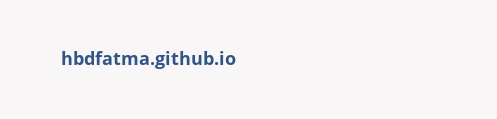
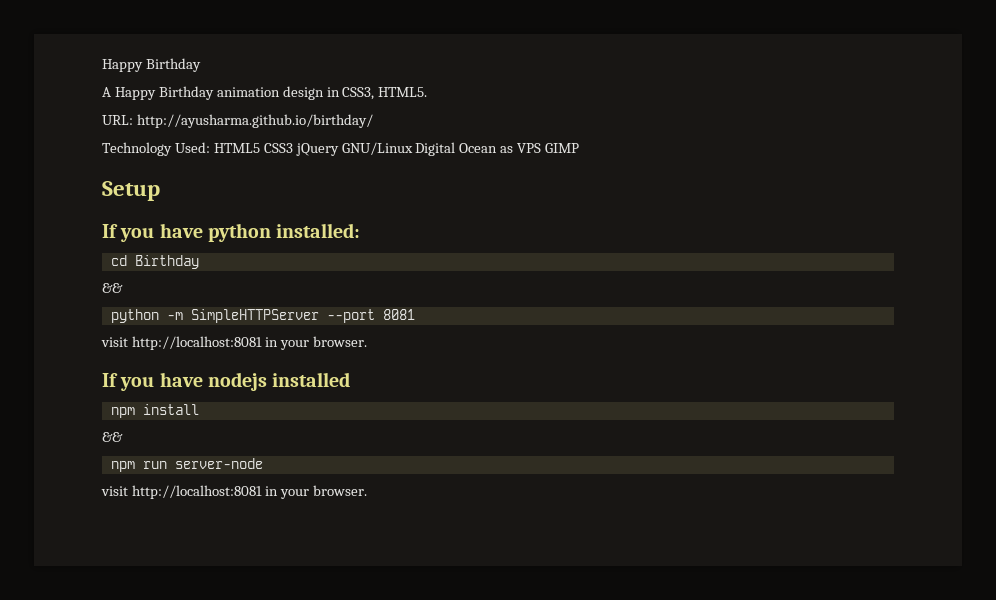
[61,51,236,69] hbdfatma.github.io -> [102,58,201,72] [102,86,428,100] [102,114,373,128] [102,142,580,156] [102,181,160,201] [102,223,361,242] [110,255,199,269] [102,283,123,293] [110,309,415,323] [101,336,367,350] [102,372,351,391] [110,404,199,418] [102,432,123,442] [110,458,263,472] [101,485,367,499] Happy Birthday // A Happy Birthday animation design in CSS3, HTML5. // URL: http://ayusharma.github.io/birthday/ // Technology Used: HTML5 CSS3 jQuery GNU/Linux Digital Ocean as VPS GIMP // Setup // If you have python installed: // cd Birthday // && // python -m SimpleHTTPServer --port 8081 // visit http://localhost:8081 in your browser. // If you have nodejs installed // npm install // && // npm run server-node // visit http://localhost:8081 in your browser.

